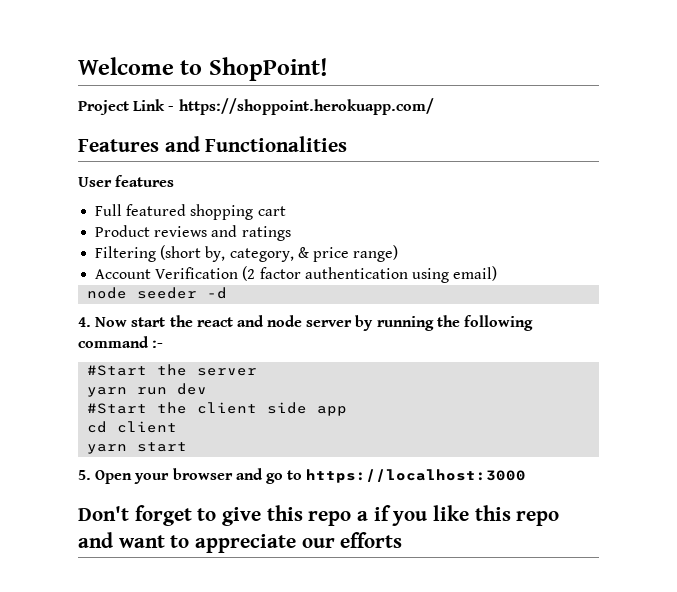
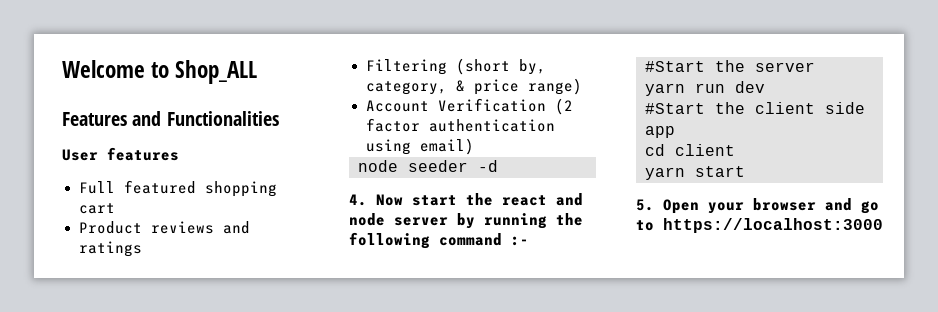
[208,57,328,81] [78,98,434,115] ShopPoint! // Project Link - https://shoppoint.herokuapp.com/ -> [175,60,258,84] Shop_ALL
[78,505,560,526] [78,532,403,553] // Don't forget to give this repo a if you like this repo and want to appreciate our efforts -> (883, 225) none

